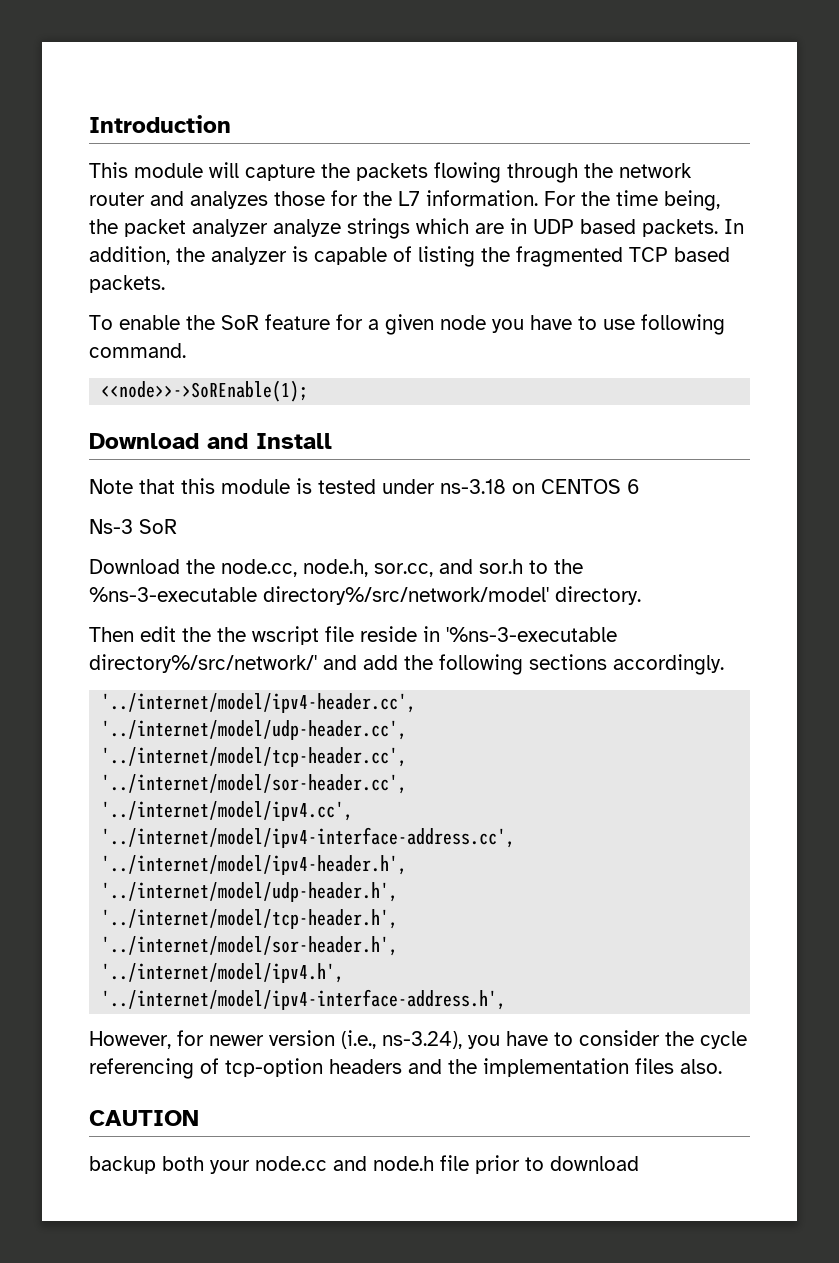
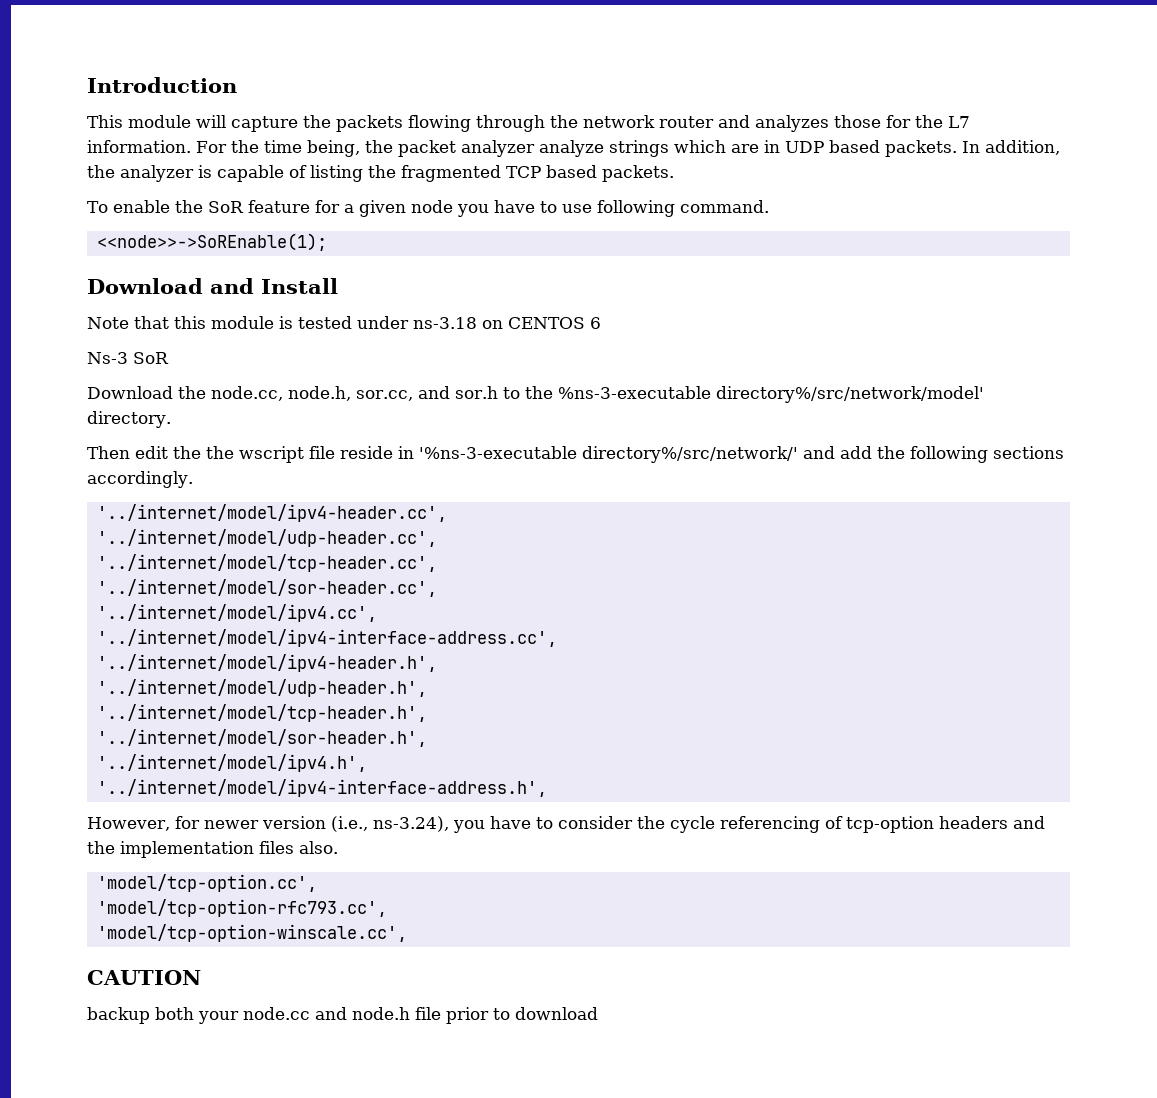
(722, 1066) none -> [96,874,317,892] [96,899,387,917] [96,924,407,942] // 'model/tcp-option.cc', // 'model/tcp-option-rfc793.cc', // 'model/tcp-option-winscale.cc',

